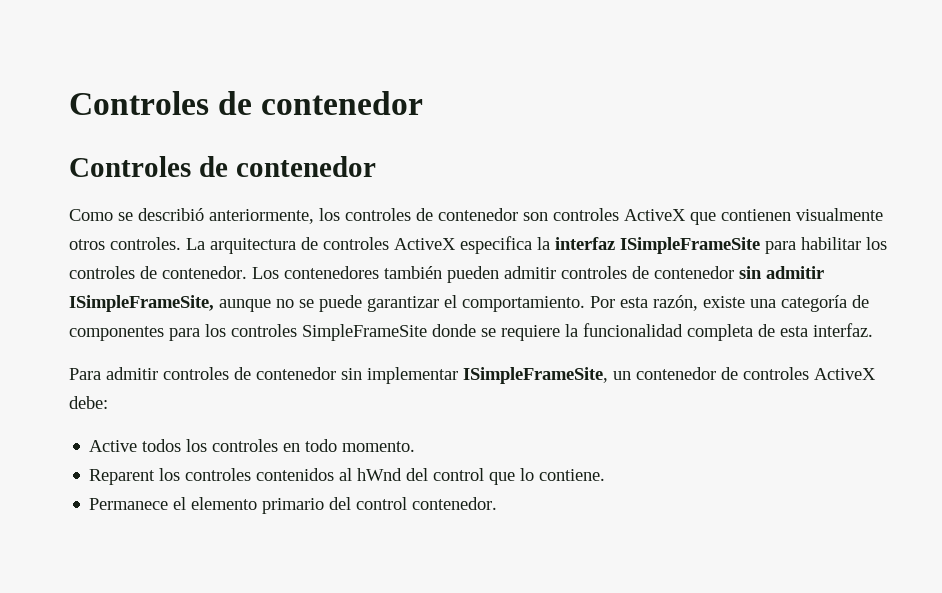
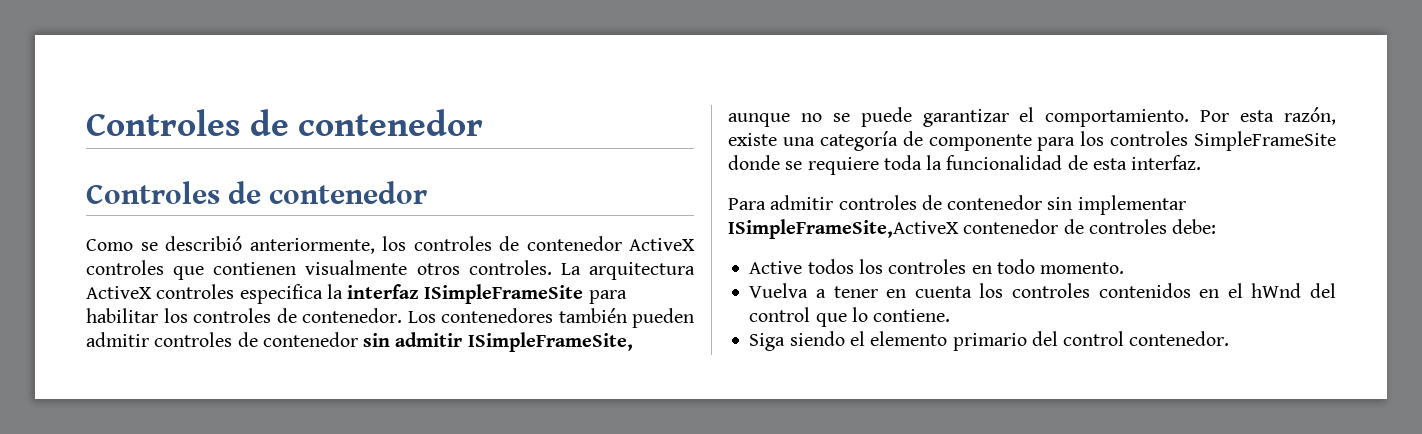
[523,208,686,221] son controles ActiveX -> [629,238,695,251] [86,260,164,275] ActiveX controles
[301,237,456,250] de controles ActiveX -> [86,284,235,299] ActiveX controles
[69,326,164,341] componentes -> [928,134,1032,151] componente
(560, 333) none -> [883,155,922,170] toda
[687,324,753,341] completa -> (1063, 162) none
[463,367,631,384] ISimpleFrameSite, un -> [728,219,959,239] ISimpleFrameSite,ActiveX
[814,368,876,380] ActiveX -> (1167, 226) none
[89,469,156,485] Reparent -> [749,283,972,298] Vuelva a tener en cuenta
[339,468,353,481] al -> [1199,283,1243,298] en el
[89,498,169,510] Permanece -> [749,331,845,351] Siga siendo

